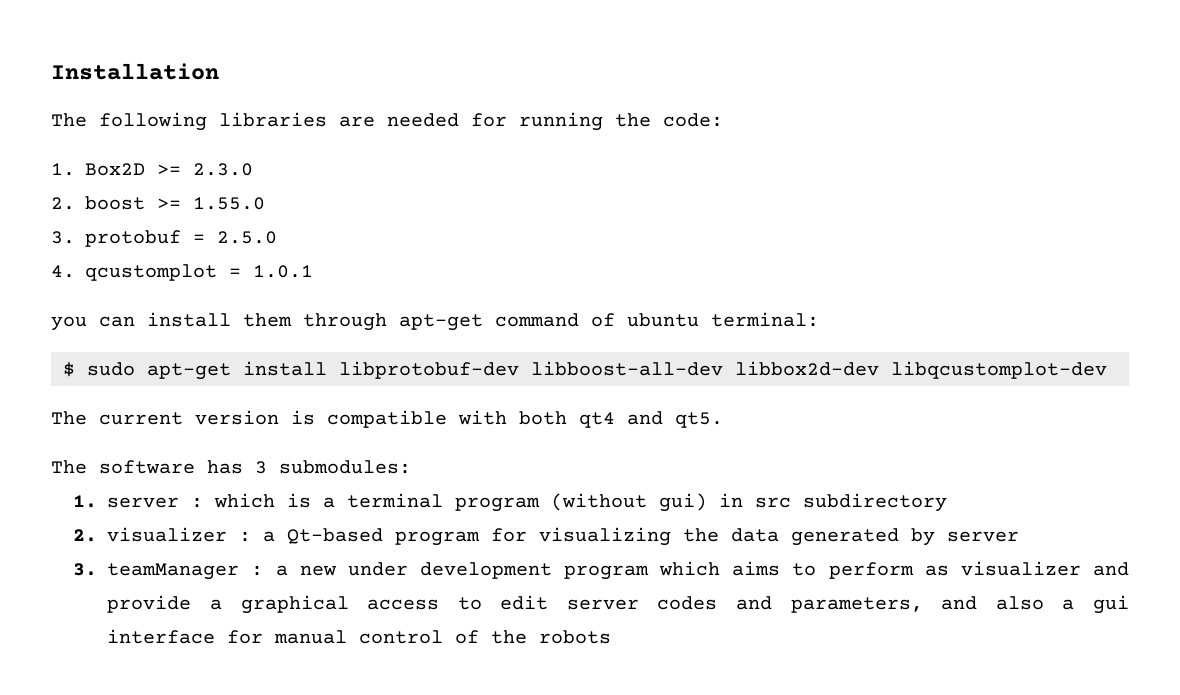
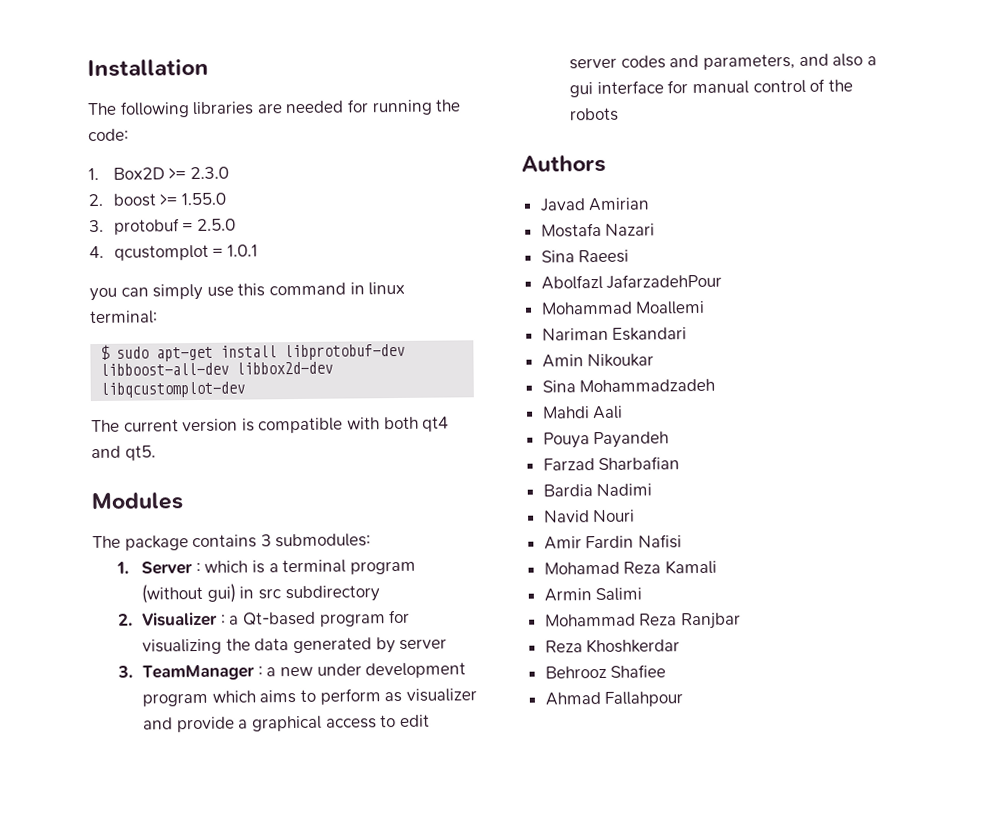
[147,312,699,331] install them through apt-get command of ubuntu -> [152,281,406,301] simply use this command in linux
[51,460,243,474] // The software has -> [91,492,183,511] [92,534,258,551] // Modules // The package contains
[107,497,180,508] server -> [141,561,194,575] Server
[107,527,228,542] visualizer -> [142,611,219,627] Visualizer
[107,563,240,580] teamManager -> [142,664,256,681] TeamManager
(612, 637) none -> [521,154,606,173] [539,197,651,212] [540,222,656,238] [540,249,630,264] [540,273,723,290] [540,300,706,315] [541,327,688,341] [541,353,655,368] [541,378,716,393] [541,405,624,420] [542,431,670,449] [542,456,681,471] [542,483,653,497] [543,509,636,523] [543,534,682,550] [543,559,717,575] [543,587,643,602] [544,612,741,630] [544,638,681,654] [544,664,667,679] [544,691,684,707] // Authors // Javad Amirian // Mostafa Nazari // Sina Raeesi // Abolfazl JafarzadehPour // Mohammad Moallemi // Nariman Eskandari // Amin Nikoukar // Sina Mohammadzadeh // Mahdi Aali // Pouya Payandeh // Farzad Sharbafian // Bardia Nadimi // Navid Nouri // Amir Fardin Nafisi // Mohamad Reza Kamali // Armin Salimi // Mohammad Reza Ranjbar // Reza Khoshkerdar // Behrooz Shafiee // Ahmad Fallahpour

